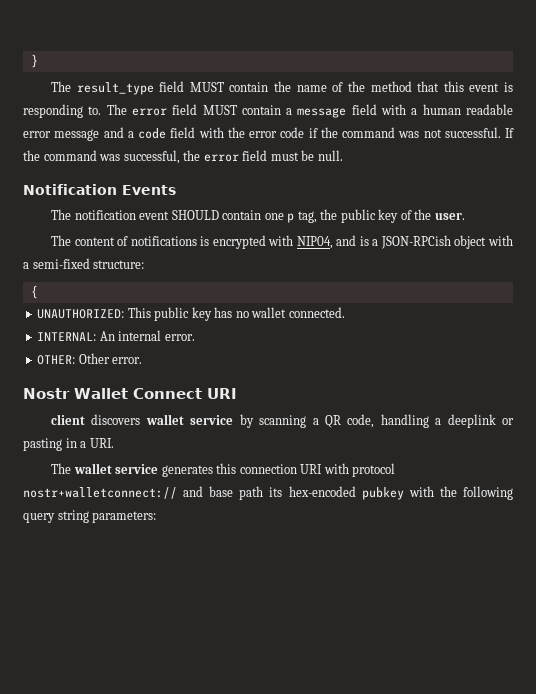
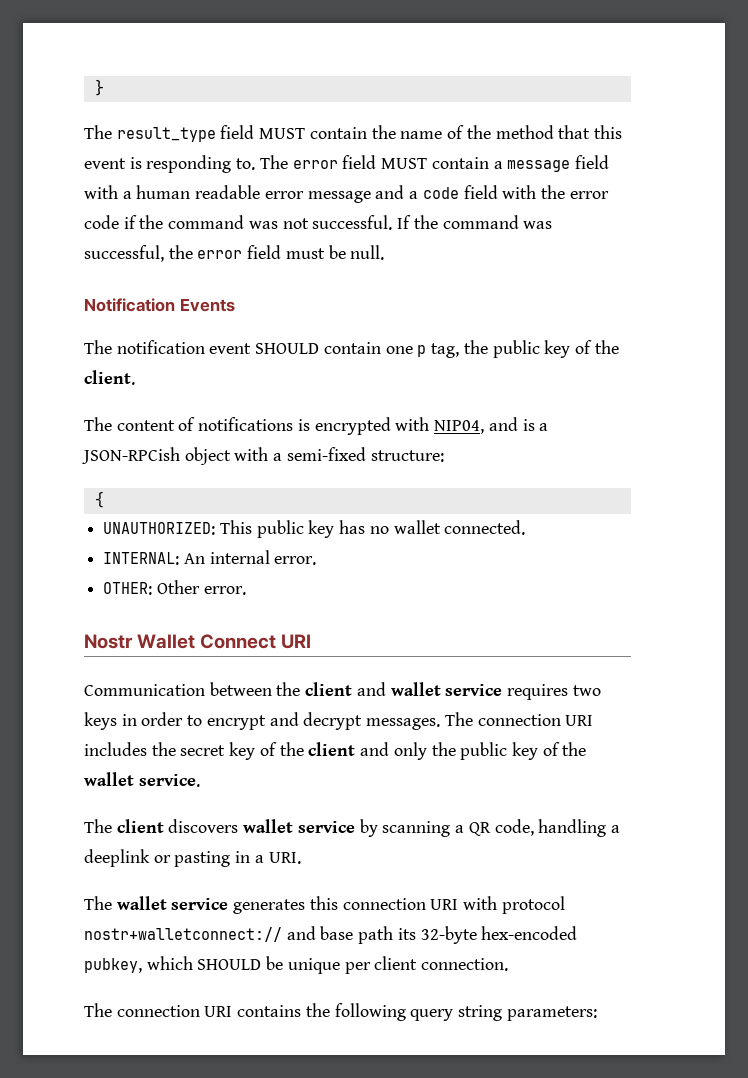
[434,212,465,220] user. -> [84,370,135,385] client.
(237, 393) none -> [84,682,601,700] [84,712,594,730] [84,742,587,760] [84,772,200,787] [84,819,112,833] Communication between the client and wallet service requires two keys in order to encrypt and decrypt messages. The connection URI includes the secret key of the client and only the public key of the wallet service. // The
[288,486,434,500] hex-encoded pubkey with -> [420,926,578,944] [84,956,509,974] [84,1003,302,1017] 32-byte hex-encoded pubkey, which SHOULD be unique per client connection. // The connection URI contains

